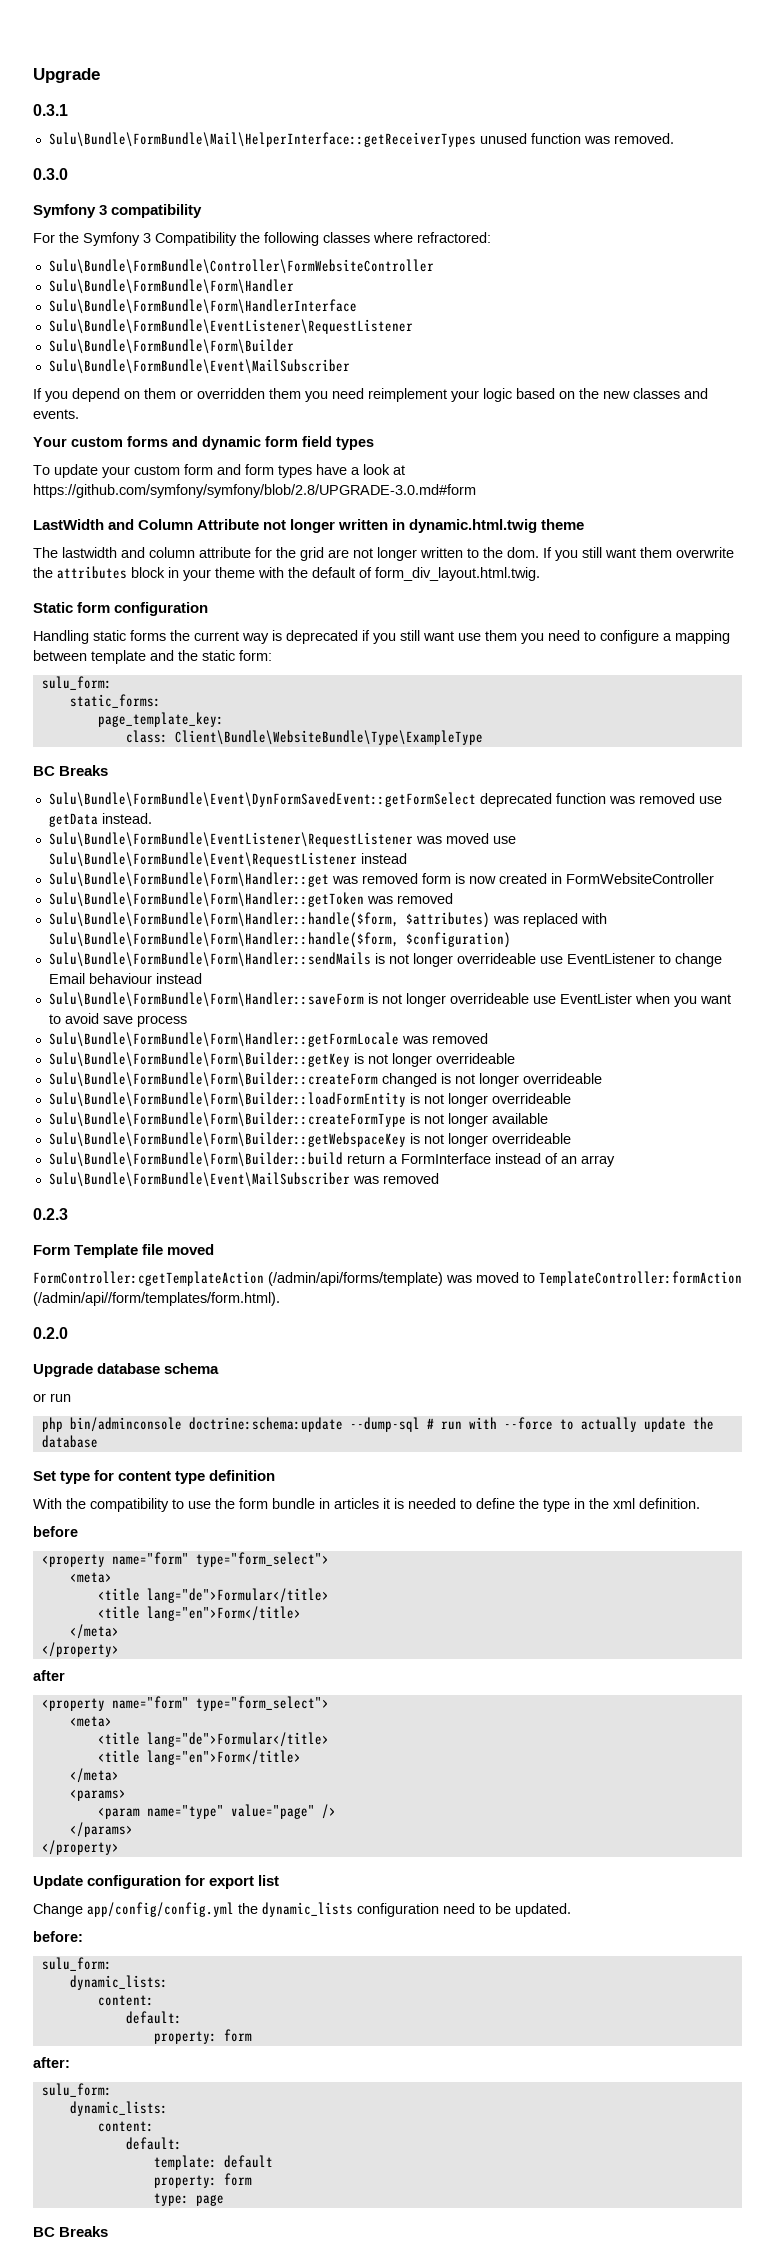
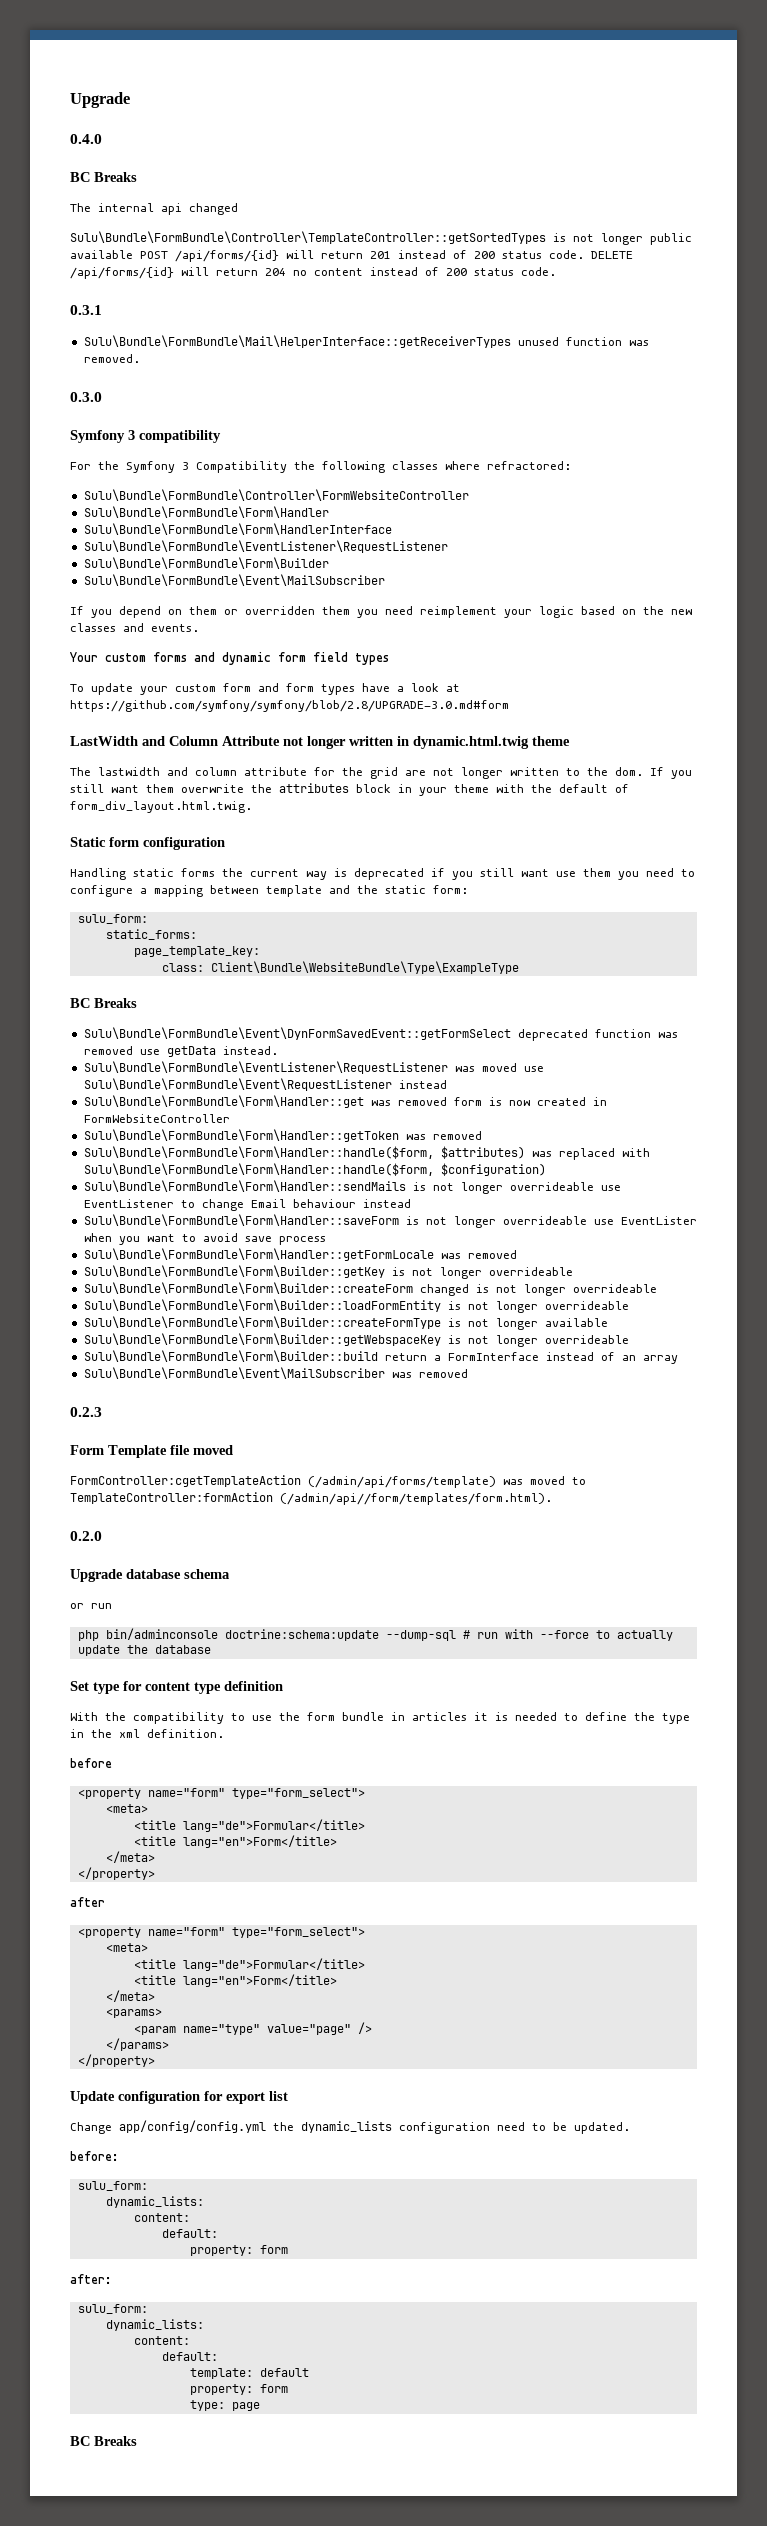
[33,68,100,83] Upgrade -> [70,92,130,108] [70,134,102,144] [70,172,137,182] [70,203,238,215] [70,231,692,245] [70,250,633,262] [70,267,556,279] Upgrade // 0.4.0 // BC Breaks // The internal api changed // Sulu\Bundle\FormBundle\Controller\TemplateController::getSortedTypes is not longer public available POST /api/forms/{id} will return 201 instead of 200 status code. DELETE /api/forms/{id} will return 204 no content instead of 200 status code.

